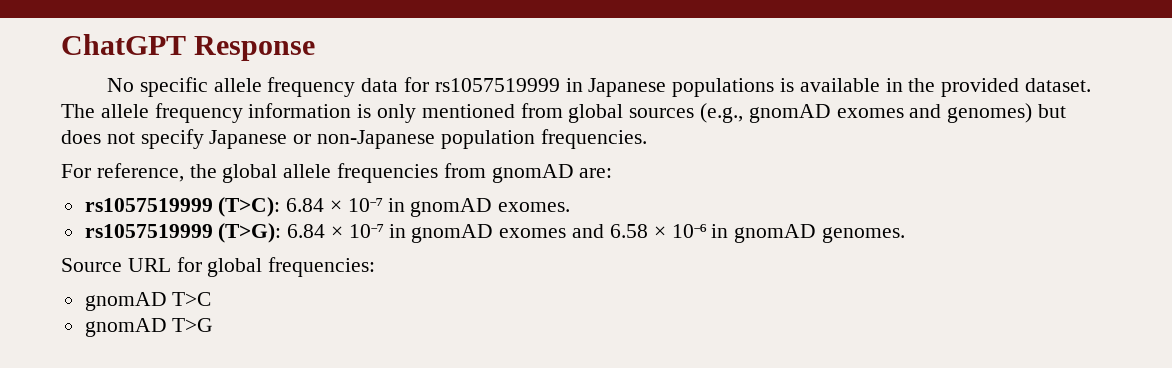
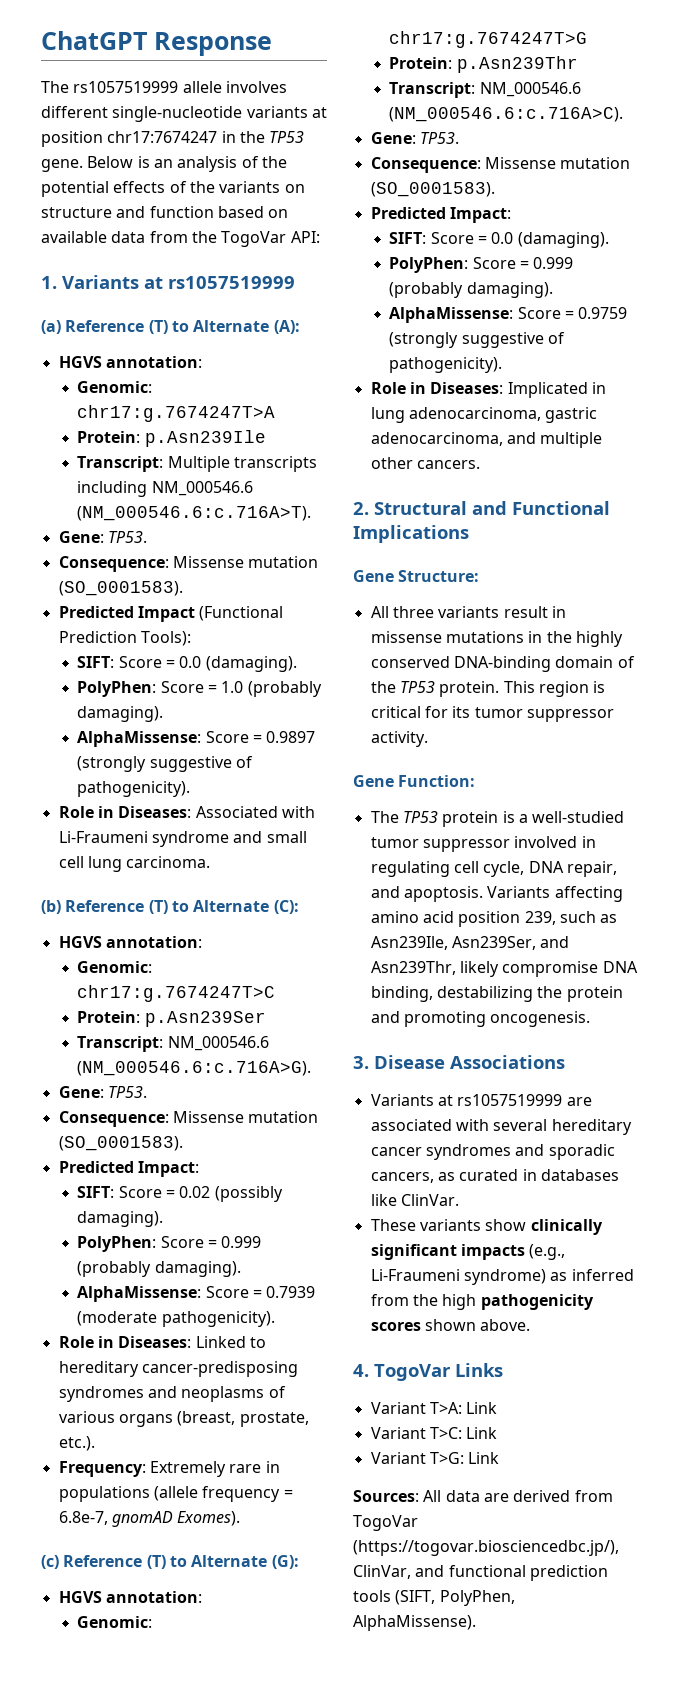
[106,77,1091,97] [61,103,1067,123] [61,129,647,149] [61,163,613,183] [84,197,571,217] [84,223,905,243] [61,257,376,277] [84,292,212,311] [84,318,214,337] No specific allele frequency data for rs1057519999 in Japanese populations is available in the provided dataset. The allele frequency information is only mentioned from global sources (e.g., gnomAD exomes and genomes) but does not specify Japanese or non-Japanese population frequencies. // For reference, the global allele frequencies from gnomAD are: // rs1057519999 (T>C): 6.84 × 10⁻⁷ in gnomAD exomes. // rs1057519999 (T>G): 6.84 × 10⁻⁷ in gnomAD exomes and 6.58 × 10⁻⁶ in gnomAD genomes. // Source URL for global frequencies: // gnomAD T>C // gnomAD T>G -> [41,81,287,93] [41,106,327,122] [41,131,305,147] [41,156,287,172] [41,181,305,197] [41,206,289,218] [41,231,320,247] [41,275,295,289] [41,320,300,334] [58,356,202,368] [77,381,153,393] [77,405,276,422] [77,430,266,447] [77,456,318,472] [77,481,253,497] [77,506,312,521] [58,531,147,543] [58,556,319,572] [58,581,183,596] [58,606,284,622] [58,631,191,646] [77,656,297,672] [77,681,322,697] [77,706,164,722] [77,731,316,747] [77,756,254,772] [77,781,191,797] [58,806,315,818] [58,831,307,847] [58,856,211,872] [41,900,299,914] [58,936,202,948] [77,961,153,973] [77,985,276,1002] [77,1011,266,1027] [77,1036,269,1052] [77,1061,312,1076] [58,1086,147,1098] [58,1111,319,1127] [58,1136,183,1151] [58,1161,199,1177] [77,1186,283,1202] [77,1211,164,1227] [77,1236,262,1252] [77,1261,241,1277] [77,1286,316,1302] [77,1311,275,1327] [58,1336,266,1348] [58,1361,298,1377] [58,1386,286,1402] [58,1411,309,1427] [58,1436,95,1451] [58,1461,280,1477] [58,1486,293,1502] [58,1511,241,1527] [41,1555,299,1569] [58,1591,202,1603] [77,1616,153,1628] [389,31,588,48] [389,56,578,73] [389,82,581,98] [389,107,624,122] [370,132,459,144] [370,157,631,173] [370,182,495,197] [370,207,511,223] [389,232,609,248] [389,257,574,273] [389,282,553,298] [389,307,628,323] [389,332,566,348] [389,357,503,373] [370,382,606,398] [370,407,598,423] [370,432,603,448] [370,457,480,469] [353,501,610,515] [353,525,469,543] [353,570,480,582] [370,606,566,618] [370,631,623,647] [370,656,635,672] [370,681,606,697] [370,706,614,722] [370,731,428,747] [353,775,476,787] [370,811,625,827] [370,836,596,852] [370,861,617,877] [370,886,623,902] [370,911,618,927] [370,936,570,950] [370,961,638,977] [370,986,623,1002] [370,1011,591,1027] [353,1055,565,1069] [370,1094,592,1106] [370,1119,632,1135] [370,1144,615,1160] [370,1169,619,1183] [370,1194,459,1206] [370,1219,603,1235] [370,1244,566,1260] [370,1269,634,1285] [370,1294,594,1310] [370,1319,531,1331] [353,1363,503,1381] [370,1402,498,1414] [370,1427,498,1439] [370,1452,500,1464] [353,1490,613,1502] [353,1515,418,1531] [353,1540,619,1556] [353,1565,608,1581] [353,1590,515,1606] [353,1615,476,1631] The rs1057519999 allele involves different single-nucleotide variants at position chr17:7674247 in the TP53 gene. Below is an analysis of the potential effects of the variants on structure and function based on available data from the TogoVar API: // 1. Variants at rs1057519999 // (a) Reference (T) to Alternate (A): // HGVS annotation: // Genomic: chr17:g.7674247T>A // Protein: p.Asn239Ile // Transcript: Multiple transcripts including NM_000546.6 (NM_000546.6:c.716A>T). // Gene: TP53. // Consequence: Missense mutation (SO_0001583). // Predicted Impact (Functional Prediction Tools): // SIFT: Score = 0.0 (damaging). // PolyPhen: Score = 1.0 (probably damaging). // AlphaMissense: Score = 0.9897 (strongly suggestive of pathogenicity). // Role in Diseases: Associated with Li-Fraumeni syndrome and small cell lung carcinoma. // (b) Reference (T) to Alternate (C): // HGVS annotation: // Genomic: chr17:g.7674247T>C // Protein: p.Asn239Ser // Transcript: NM_000546.6 (NM_000546.6:c.716A>G). // Gene: TP53. // Consequence: Missense mutation (SO_0001583). // Predicted Impact: // SIFT: Score = 0.02 (possibly damaging). // PolyPhen: Score = 0.999 (probably damaging). // AlphaMissense: Score = 0.7939 (moderate pathogenicity). // Role in Diseases: Linked to hereditary cancer-predisposing syndromes and neoplasms of various organs (breast, prostate, etc.). // Frequency: Extremely rare in populations (allele frequency = 6.8e-7, gnomAD Exomes). // (c) Reference (T) to Alternate (G): // HGVS annotation: // Genomic: chr17:g.7674247T>G // Protein: p.Asn239Thr // Transcript: NM_000546.6 (NM_000546.6:c.716A>C). // Gene: TP53. // Consequence: Missense mutation (SO_0001583). // Predicted Impact: // SIFT: Score = 0.0 (damaging). // PolyPhen: Score = 0.999 (probably damaging). // AlphaMissense: Score = 0.9759 (strongly suggestive of pathogenicity). // Role in Diseases: Implicated in lung adenocarcinoma, gastric adenocarcinoma, and multiple other cancers. // 2. Structural and Functional Implications // Gene Structure: // All three variants result in missense mutations in the highly conserved DNA-binding domain of the TP53 protein. This region is critical for its tumor suppressor activity. // Gene Function: // The TP53 protein is a well-studied tumor suppressor involved in regulating cell cycle, DNA repair, and apoptosis. Variants affecting amino acid position 239, such as Asn239Ile, Asn239Ser, and Asn239Thr, likely compromise DNA binding, destabilizing the protein and promoting oncogenesis. // 3. Disease Associations // Variants at rs1057519999 are associated with several hereditary cancer syndromes and sporadic cancers, as curated in databases like ClinVar. // These variants show clinically significant impacts (e.g., Li-Fraumeni syndrome) as inferred from the high pathogenicity scores shown above. // 4. TogoVar Links // Variant T>A: Link // Variant T>C: Link // Variant T>G: Link // Sources: All data are derived from TogoVar (https://togovar.biosciencedbc.jp/), ClinVar, and functional prediction tools (SIFT, PolyPhen, AlphaMissense).

